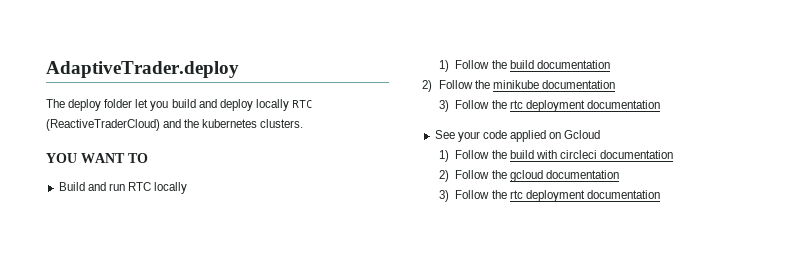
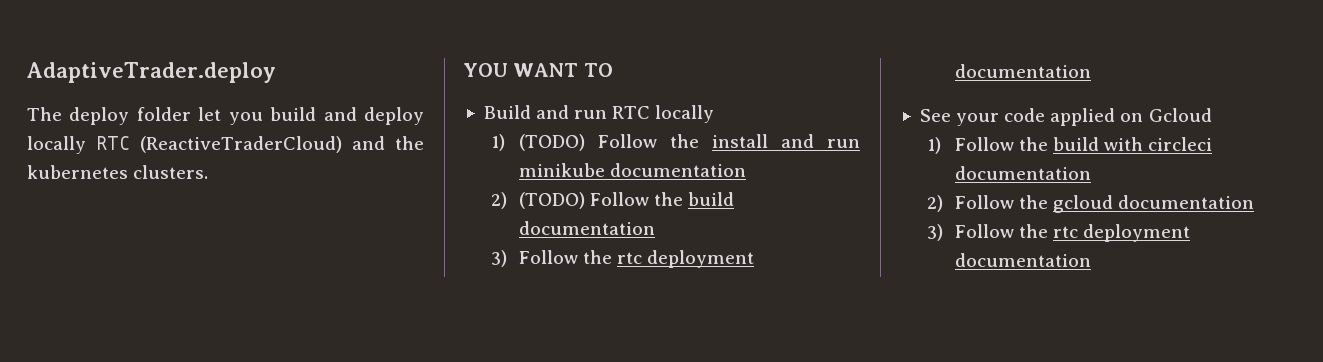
(449, 66) none -> [518,134,861,151] [518,163,746,177] [490,192,585,209] (TODO) Follow the install and run minikube documentation // 2) (TODO)
[422,80,616,92] // 2) Follow the minikube documentation -> (655, 228) none

